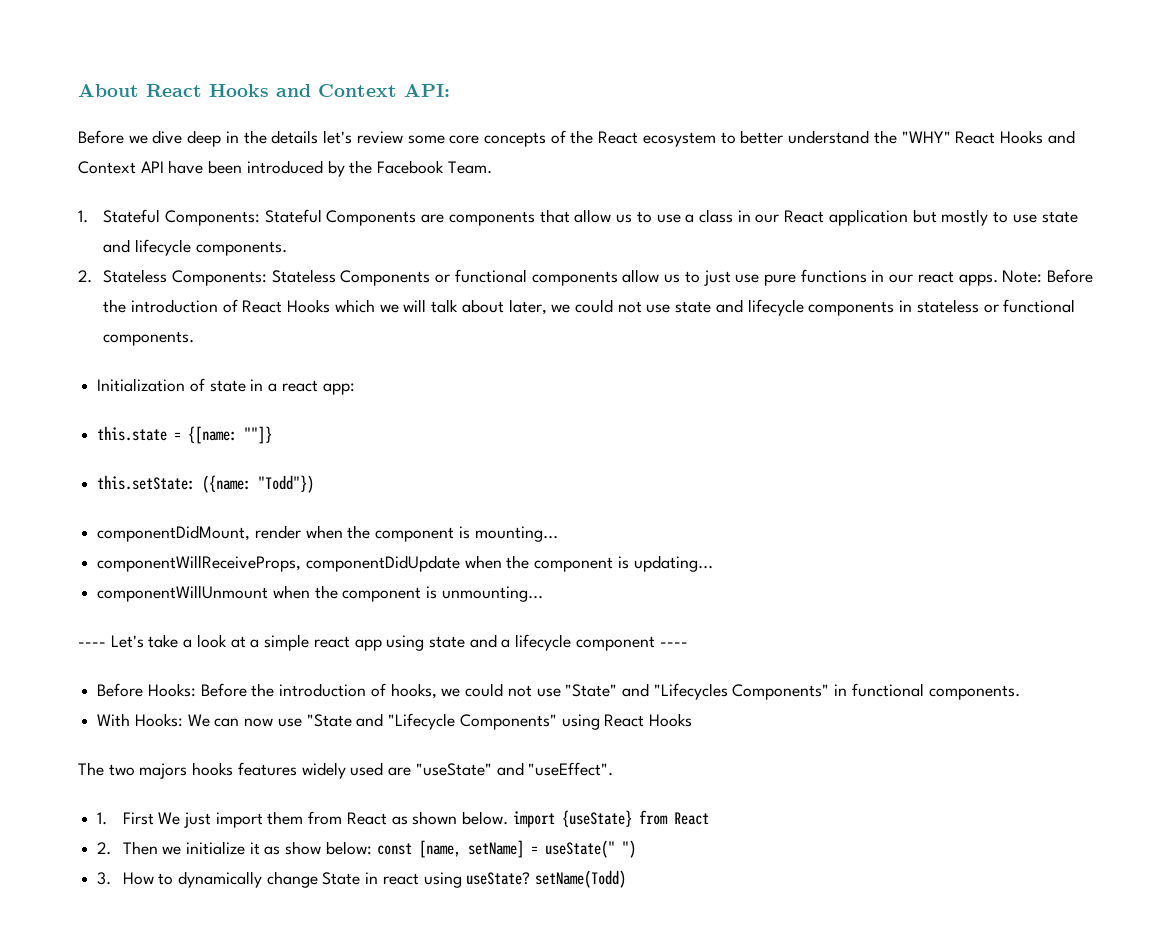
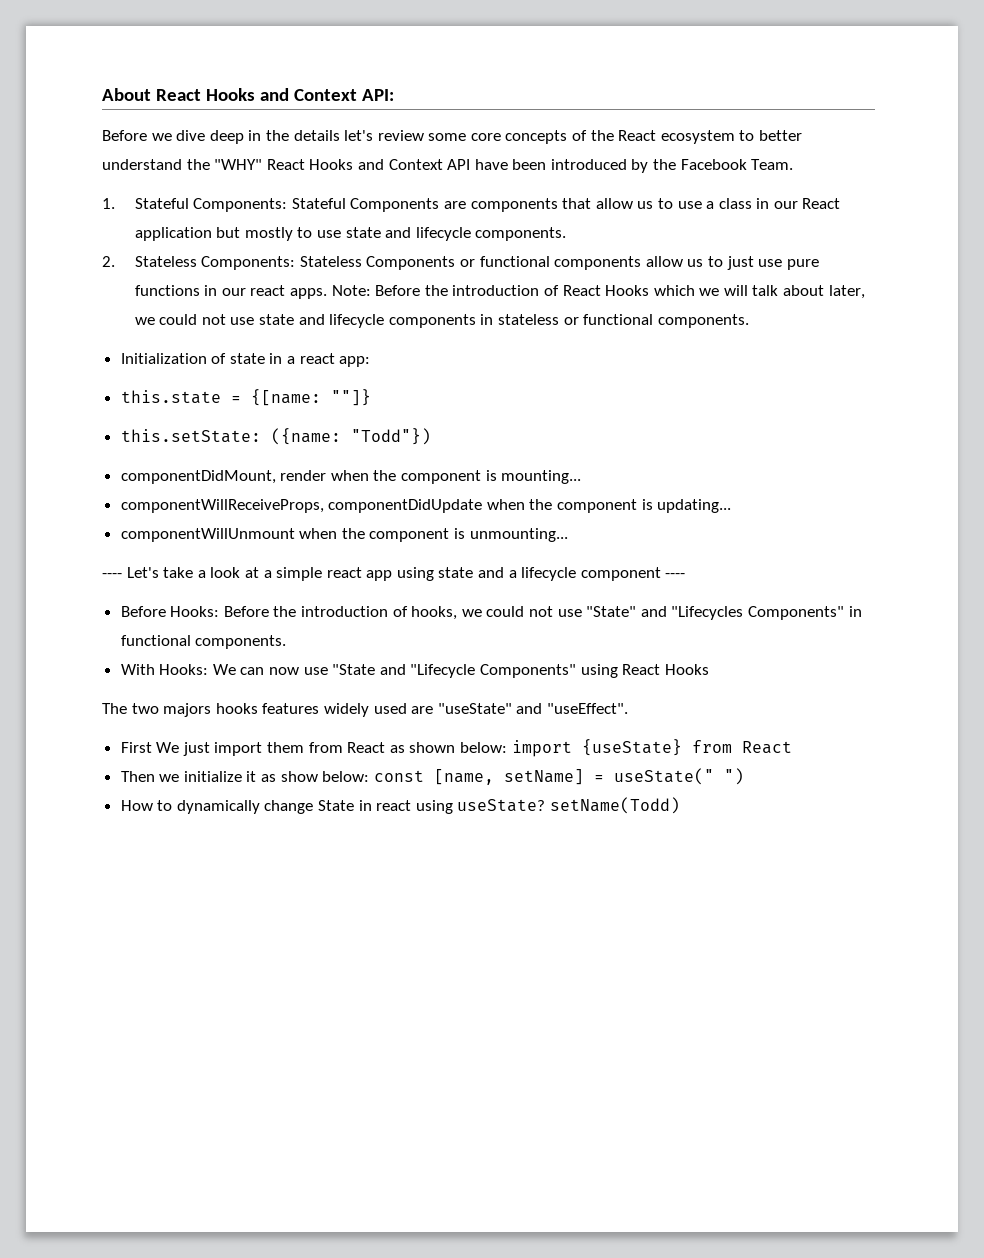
[97,812,108,825] 1. -> (628, 708) none
[462,811,509,825] below. -> [460,742,508,753] below:
[97,842,112,855] 2. -> (792, 747) none
[97,872,112,885] 3. -> (744, 776) none

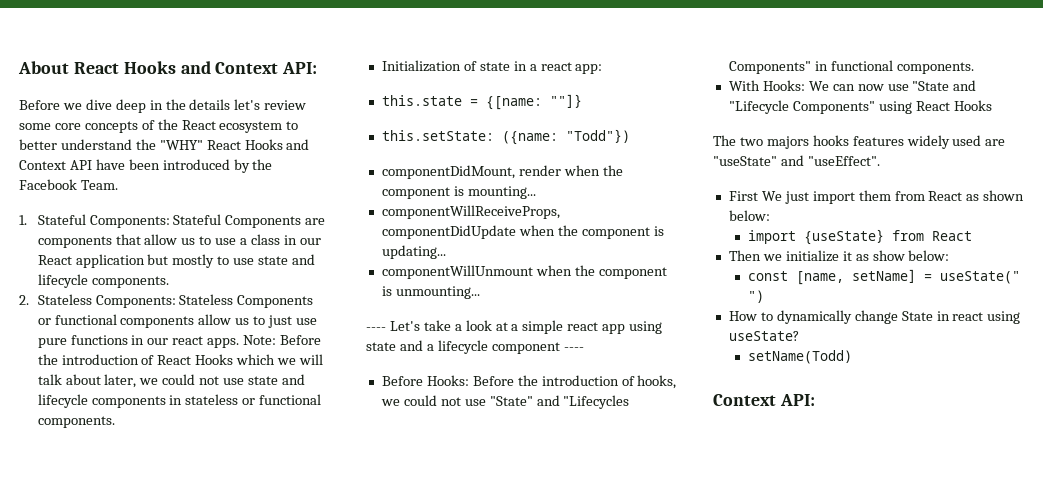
(508, 747) none -> (770, 215) //
(370, 776) none -> (950, 255) //
(546, 805) none -> (799, 336) //
(681, 805) none -> [713,394,815,406] // Context API:

